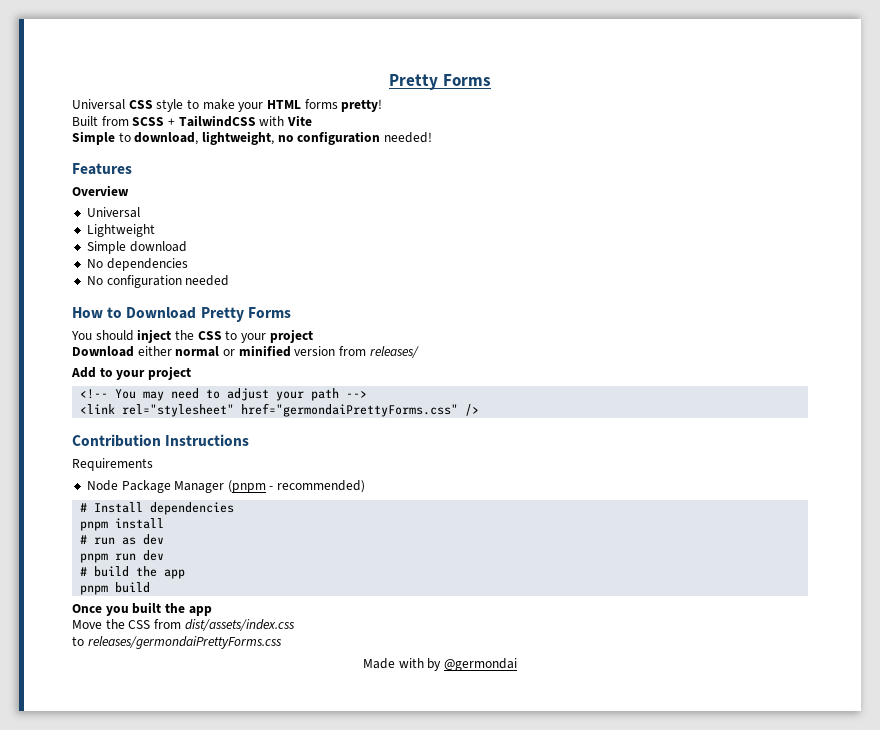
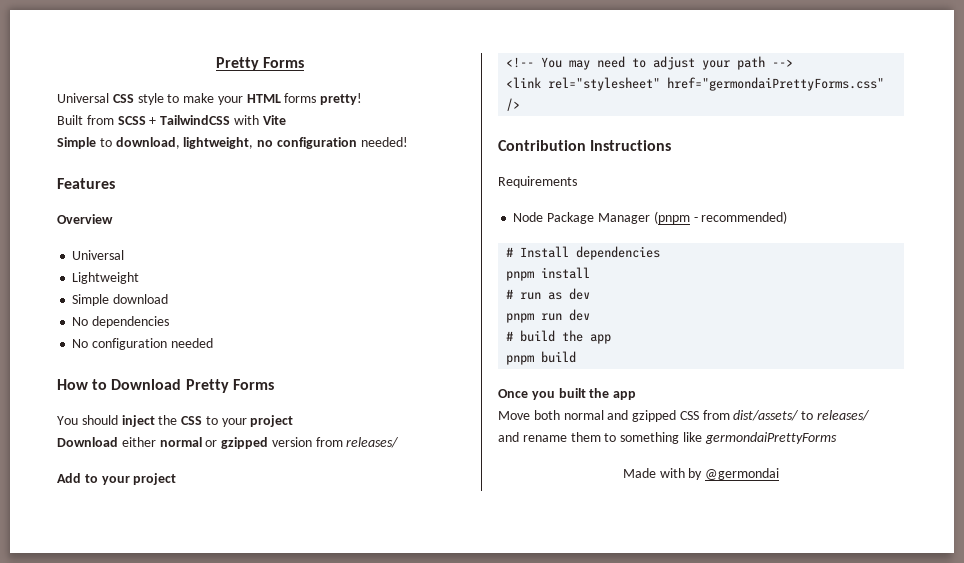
[238,345,291,357] minified -> [221,437,269,449] gzipped
[105,619,295,631] [72,636,282,649] the CSS from dist/assets/index.css // to releases/germondaiPrettyForms.css -> [533,410,871,422] [498,432,837,444] both normal and gzipped CSS from dist/assets/ to releases/ // and rename them to something like germondaiPrettyForms

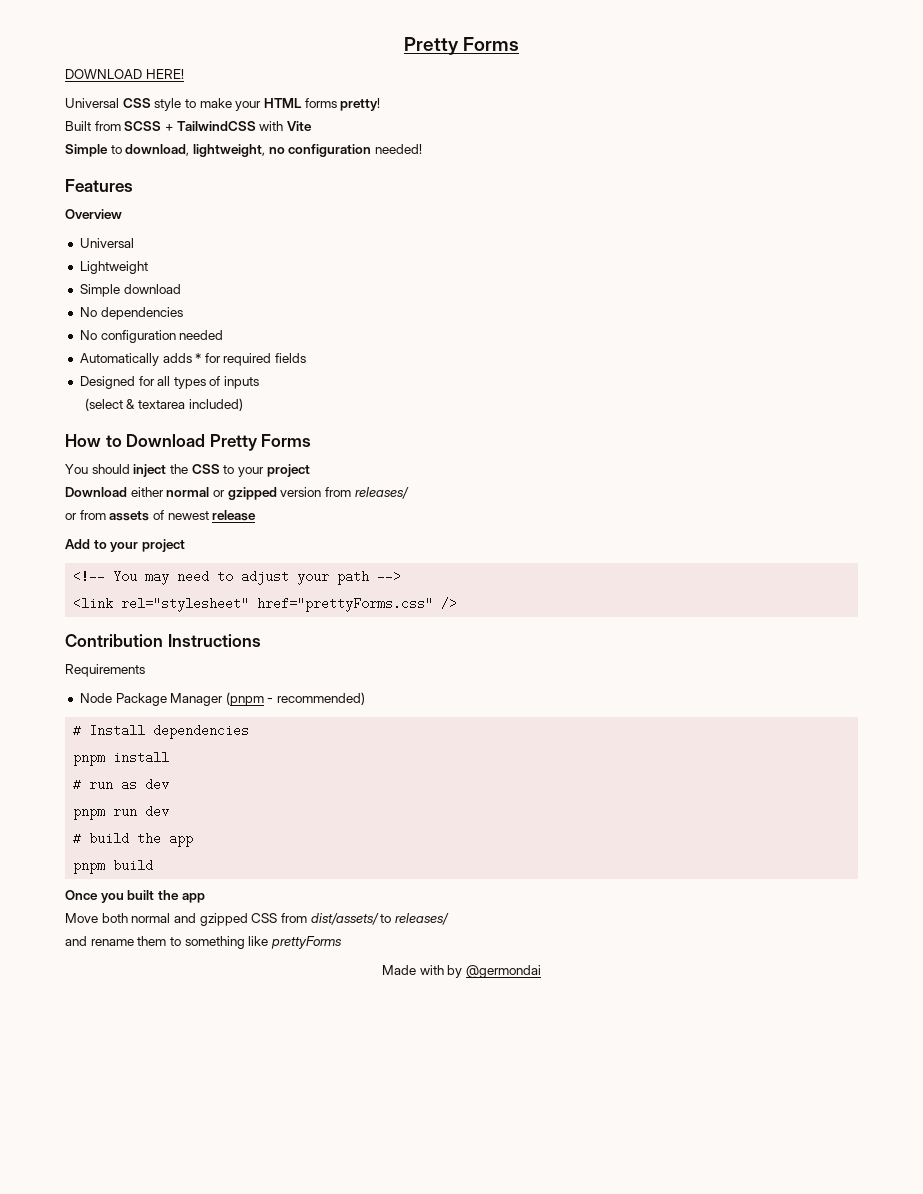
[215,57,305,71] Pretty Forms -> [403,37,520,55] [65,69,184,79] Pretty Forms // DOWNLOAD HERE!
(213, 343) none -> [79,353,307,366] [79,376,260,389] [84,398,243,411] // Automatically adds * for required fields // Designed for all types of inputs // (select & textarea included)
(400, 442) none -> [65,510,257,521] // or from assets of newest release
[667,77,885,91] href="germondaiPrettyForms.css" -> [257,597,434,612] href="prettyForms.css"
[704,432,837,444] germondaiPrettyForms -> [270,936,342,949] prettyForms

